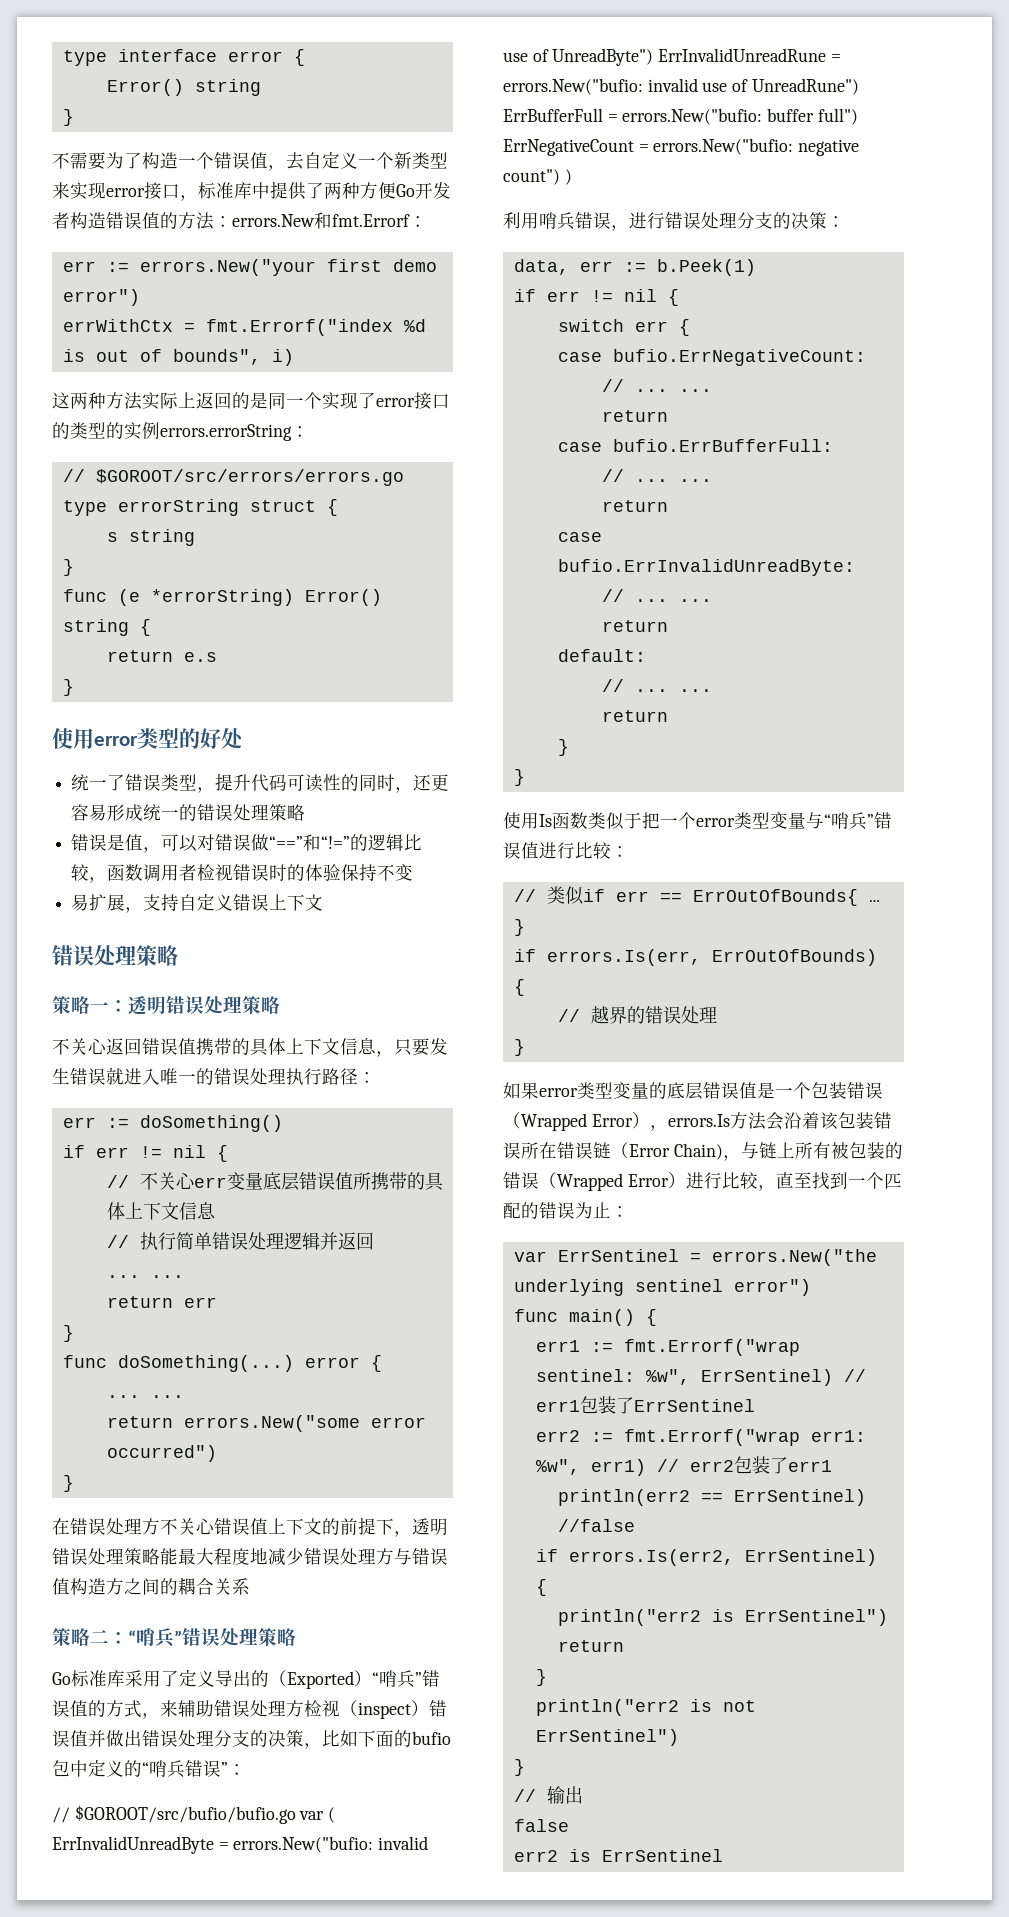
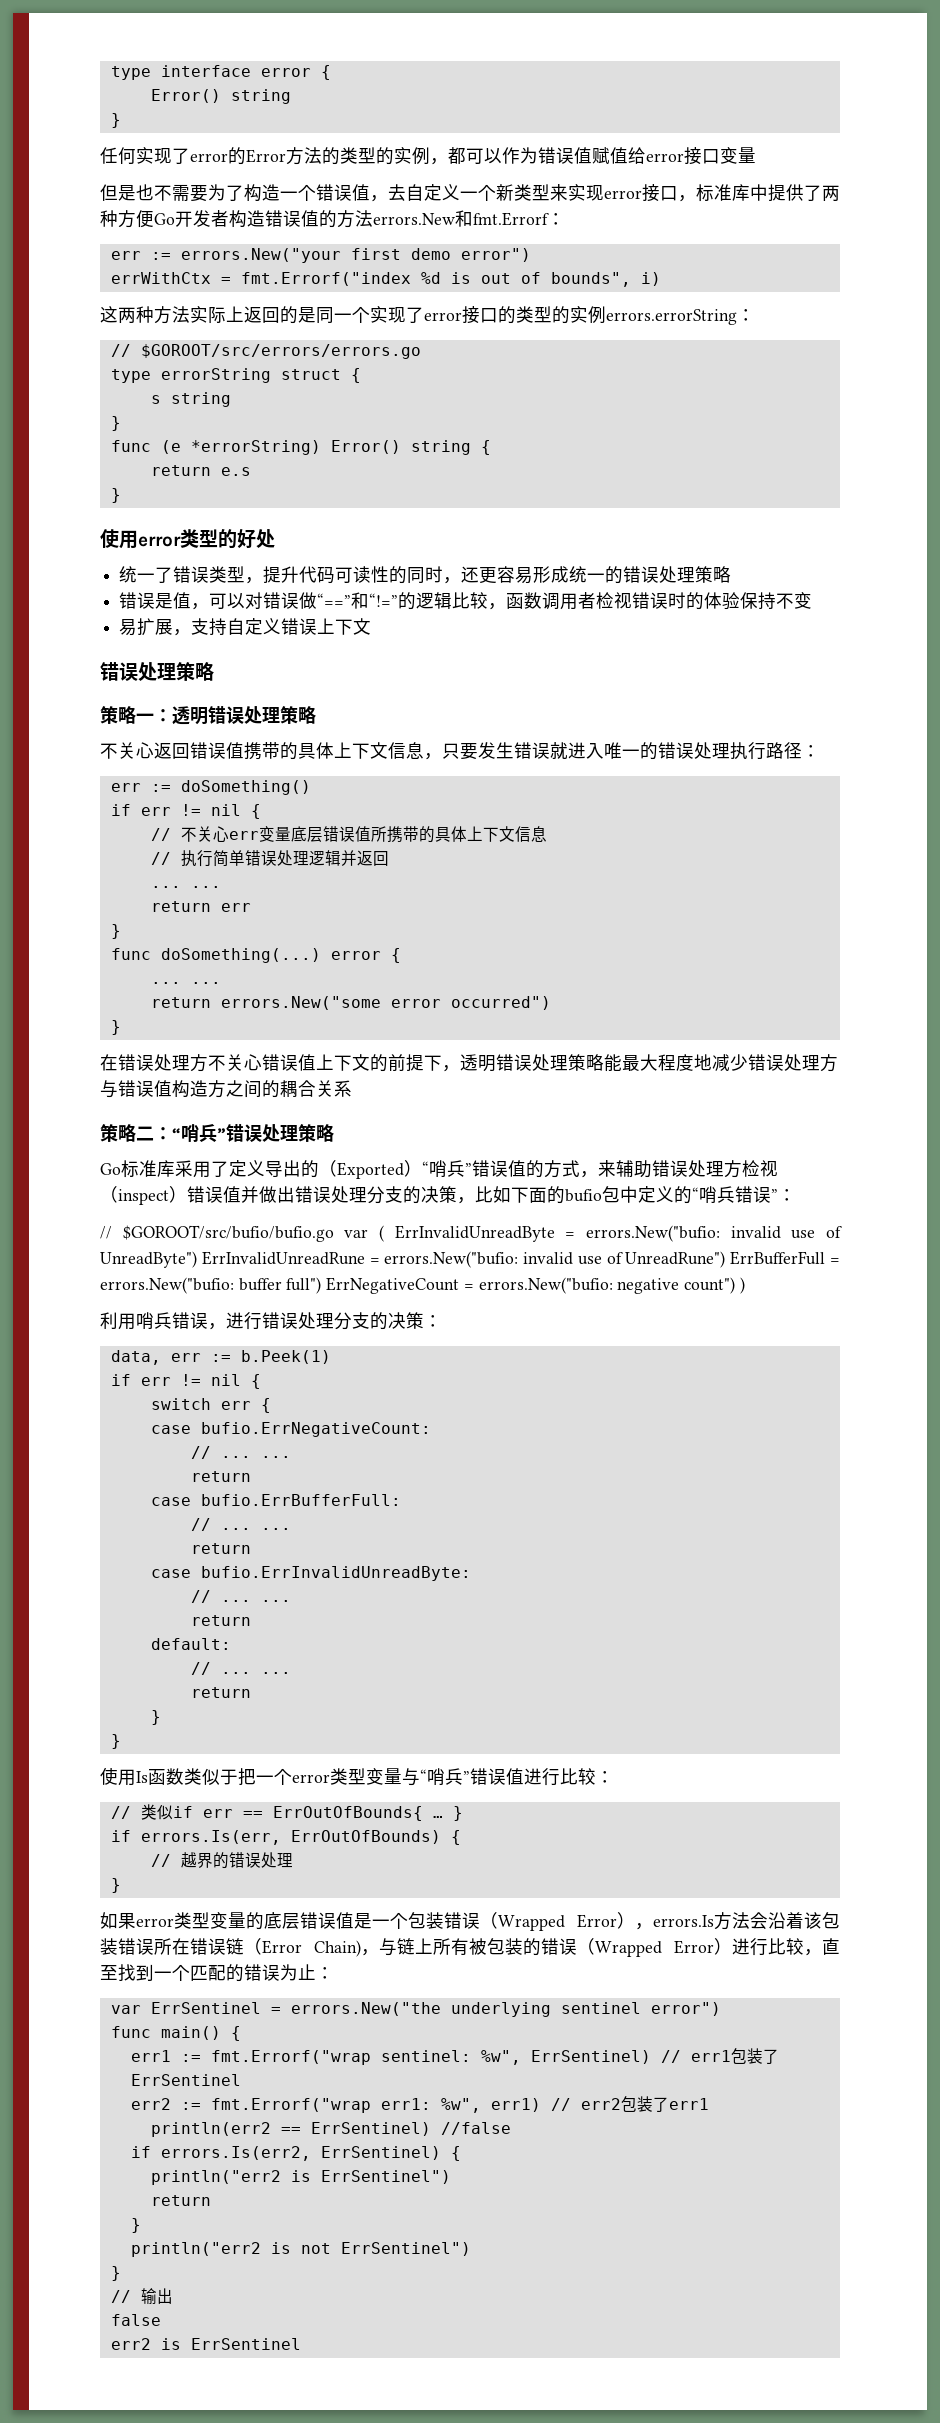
(74, 117) none -> [100,147,756,165] [100,184,154,201] 任何实现了error的Error方法的类型的实例，都可以作为错误值赋值给error接口变量 // 但是也
[214,216,232,227] ： -> (373, 218) none

